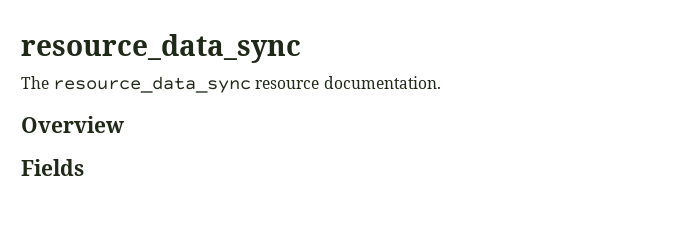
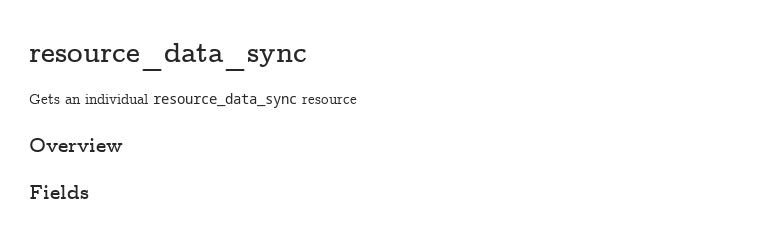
[21,76,49,89] The -> [29,94,148,104] Gets an individual
[323,76,441,89] documentation. -> (357, 100) none

